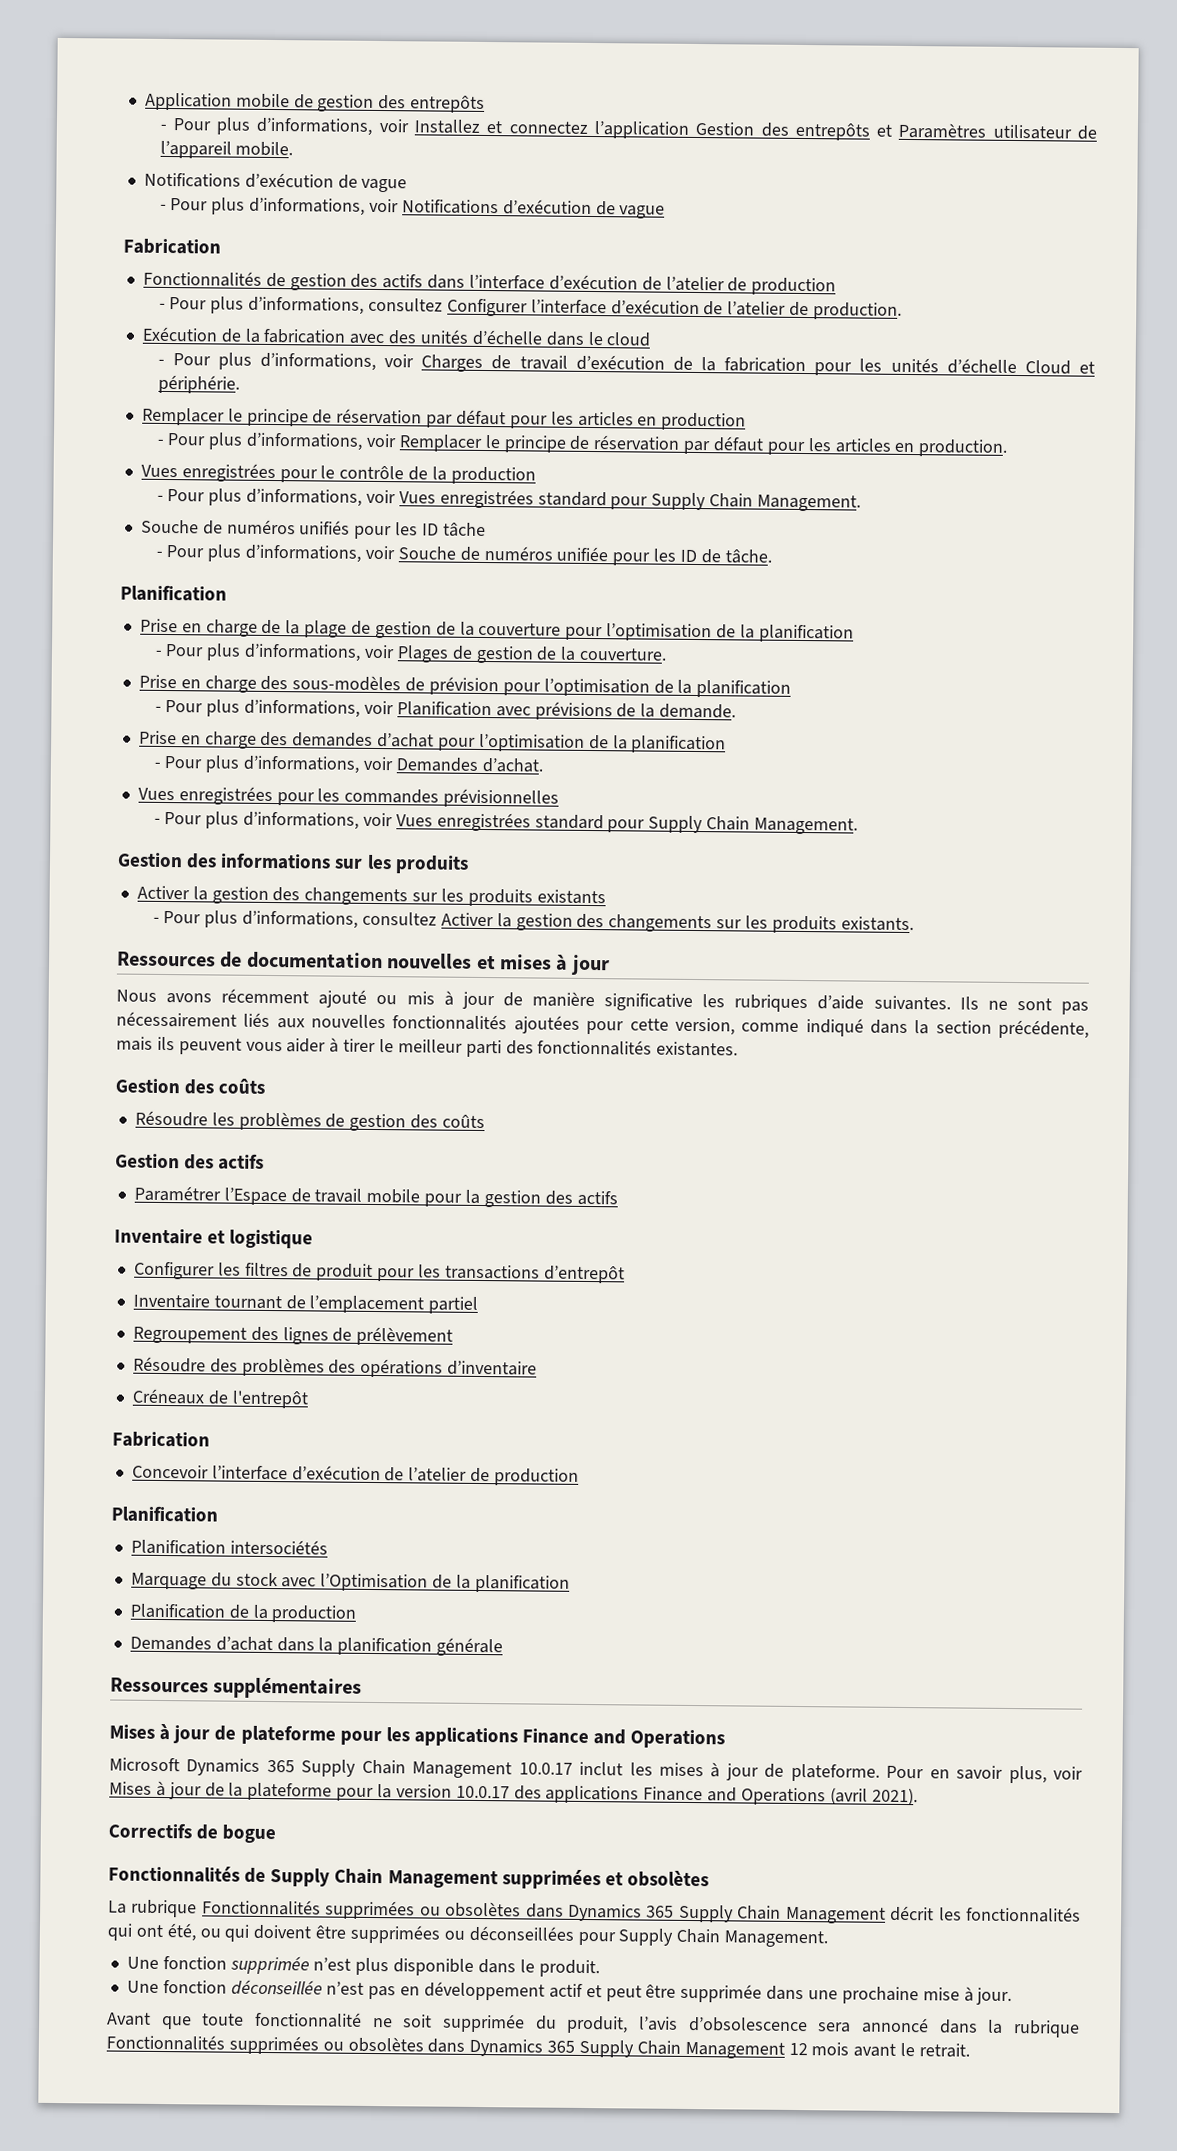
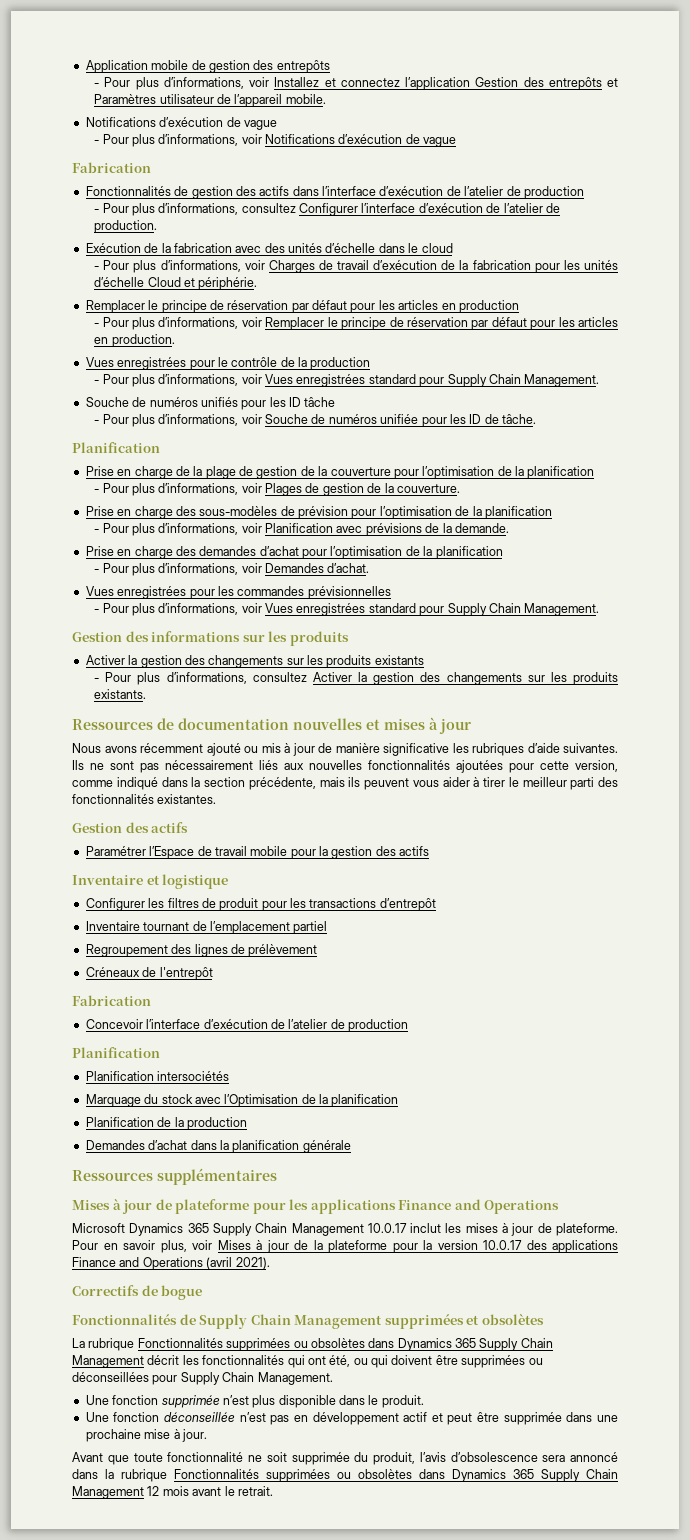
[115,1078,266,1095] [134,1110,485,1132] // Gestion des coûts // Résoudre les problèmes de gestion des coûts -> (217, 799) none
[132,1356,538,1378] // Résoudre des problèmes des opérations d’inventaire -> (318, 950) none

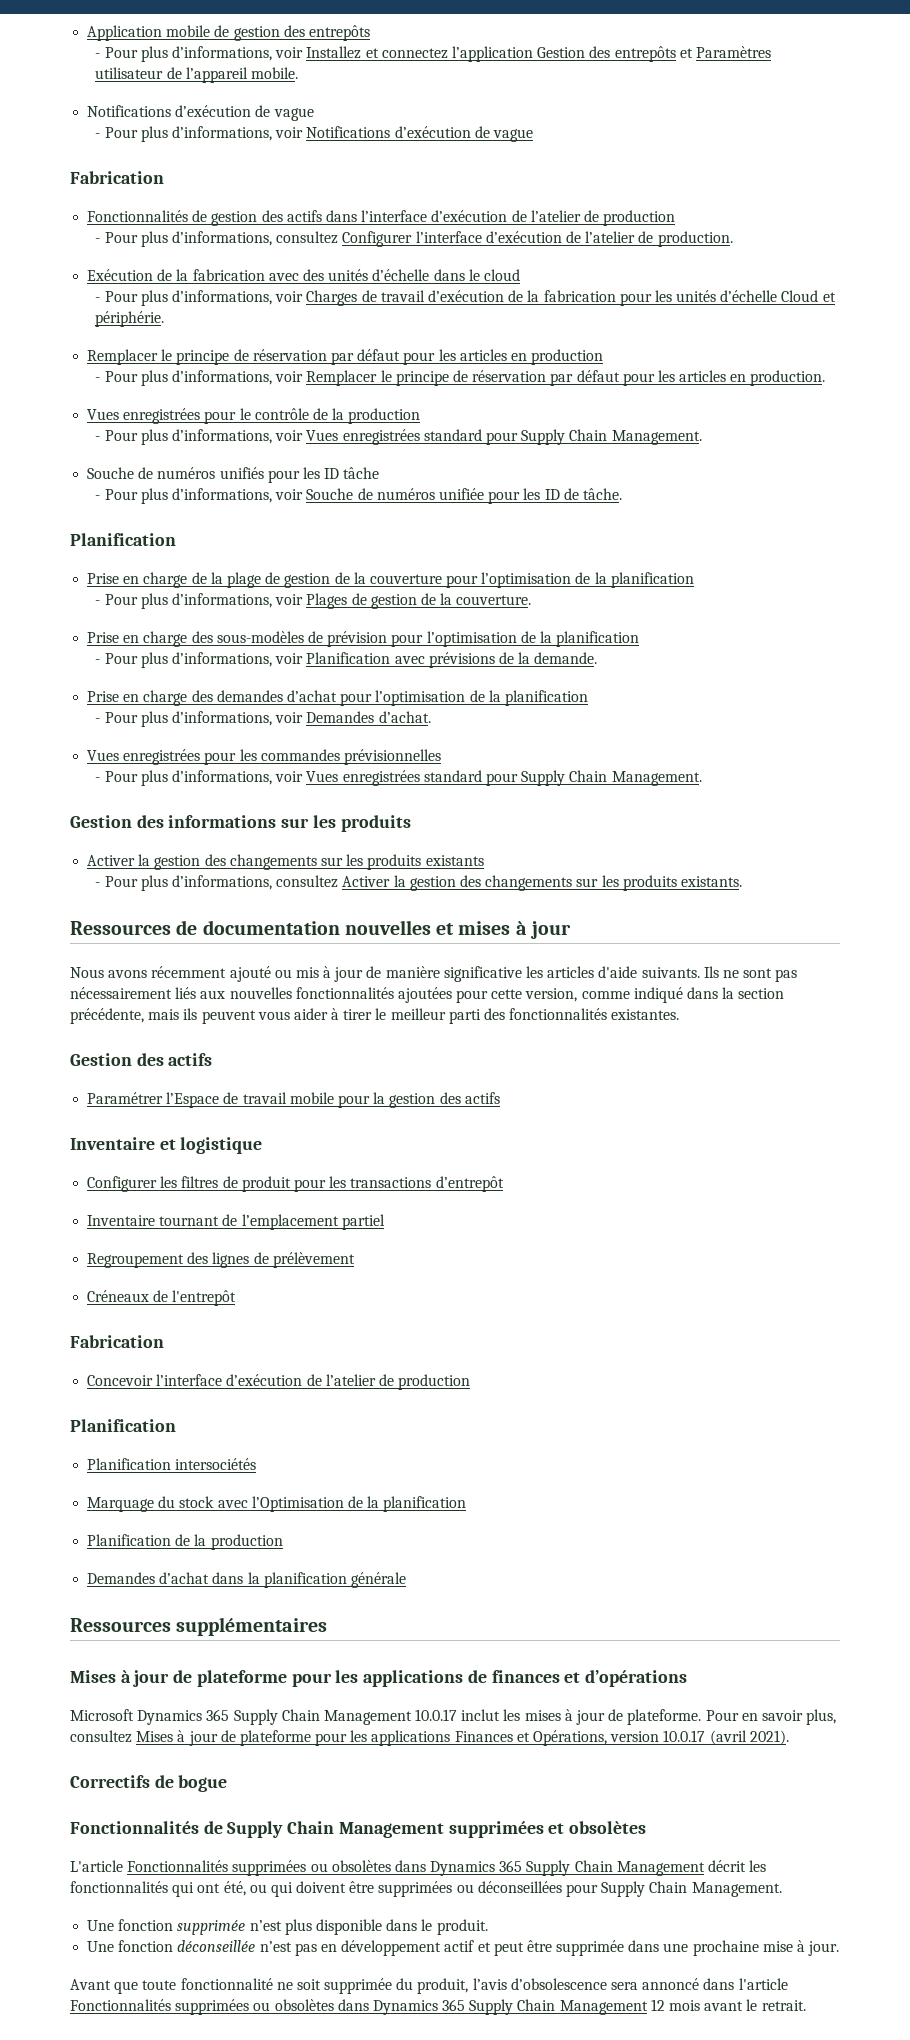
[472,743,618,756] rubriques d’aide suivantes. -> [547,966,700,978] articles d'aide suivants.
[398,1199,560,1214] Finance and Operations -> [467,1670,687,1687] de finances et d’opérations
[192,1240,618,1253] [72,1257,203,1270] voir Mises à jour de la plateforme pour la version 10.0.17 des applications Finance and Operations -> [70,1730,706,1746] consultez Mises à jour de plateforme pour les applications Finances et Opérations, version 10.0.17
[72,1338,135,1351] La rubrique -> [70,1860,123,1872] L'article
[105,1469,167,1482] la rubrique -> [738,1978,788,1990] l'article

